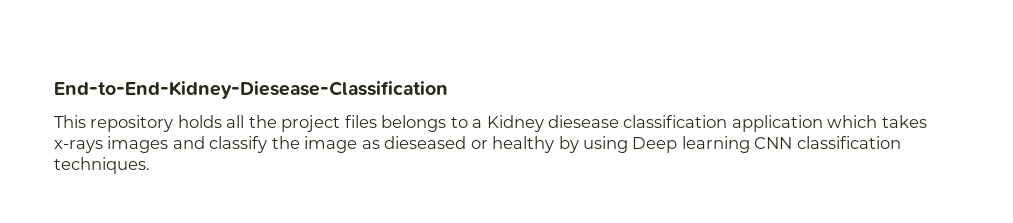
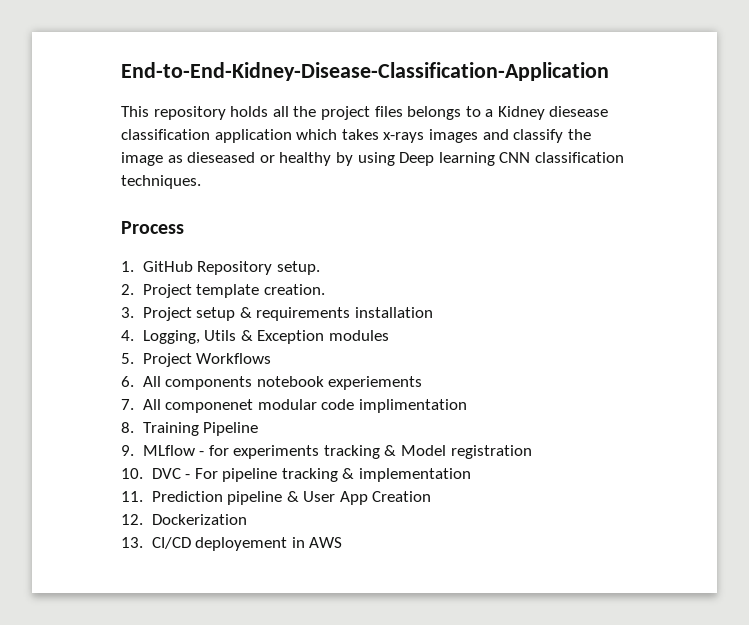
[54,81,448,99] End-to-End-Kidney-Diesease-Classification -> [121,62,609,81] End-to-End-Kidney-Disease-Classification-Application
(150, 165) none -> [121,221,184,234] [121,261,320,275] [121,284,325,298] [121,307,433,321] [121,330,389,344] [121,353,272,367] [121,376,423,390] [121,399,467,413] [121,422,259,436] [121,445,532,459] [121,468,472,482] [121,491,432,505] [121,514,247,525] [121,537,343,551] // Process // 1. GitHub Repository setup. // 2. Project template creation. // 3. Project setup & requirements installation // 4. Logging, Utils & Exception modules // 5. Project Workflows // 6. All components notebook experiements // 7. All componenet modular code implimentation // 8. Training Pipeline // 9. MLflow - for experiments tracking & Model registration // 10. DVC - For pipeline tracking & implementation // 11. Prediction pipeline & User App Creation // 12. Dockerization // 13. CI/CD deployement in AWS

